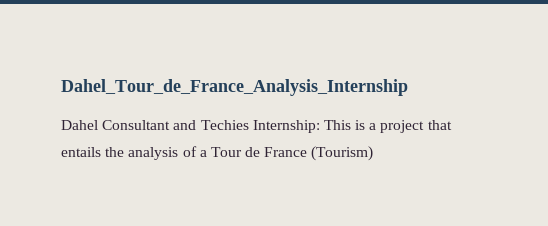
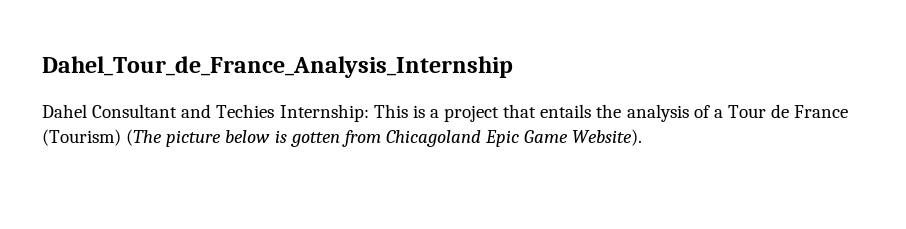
(374, 153) none -> [126,129,643,147] (The picture below is gotten from Chicagoland Epic Game Website).

